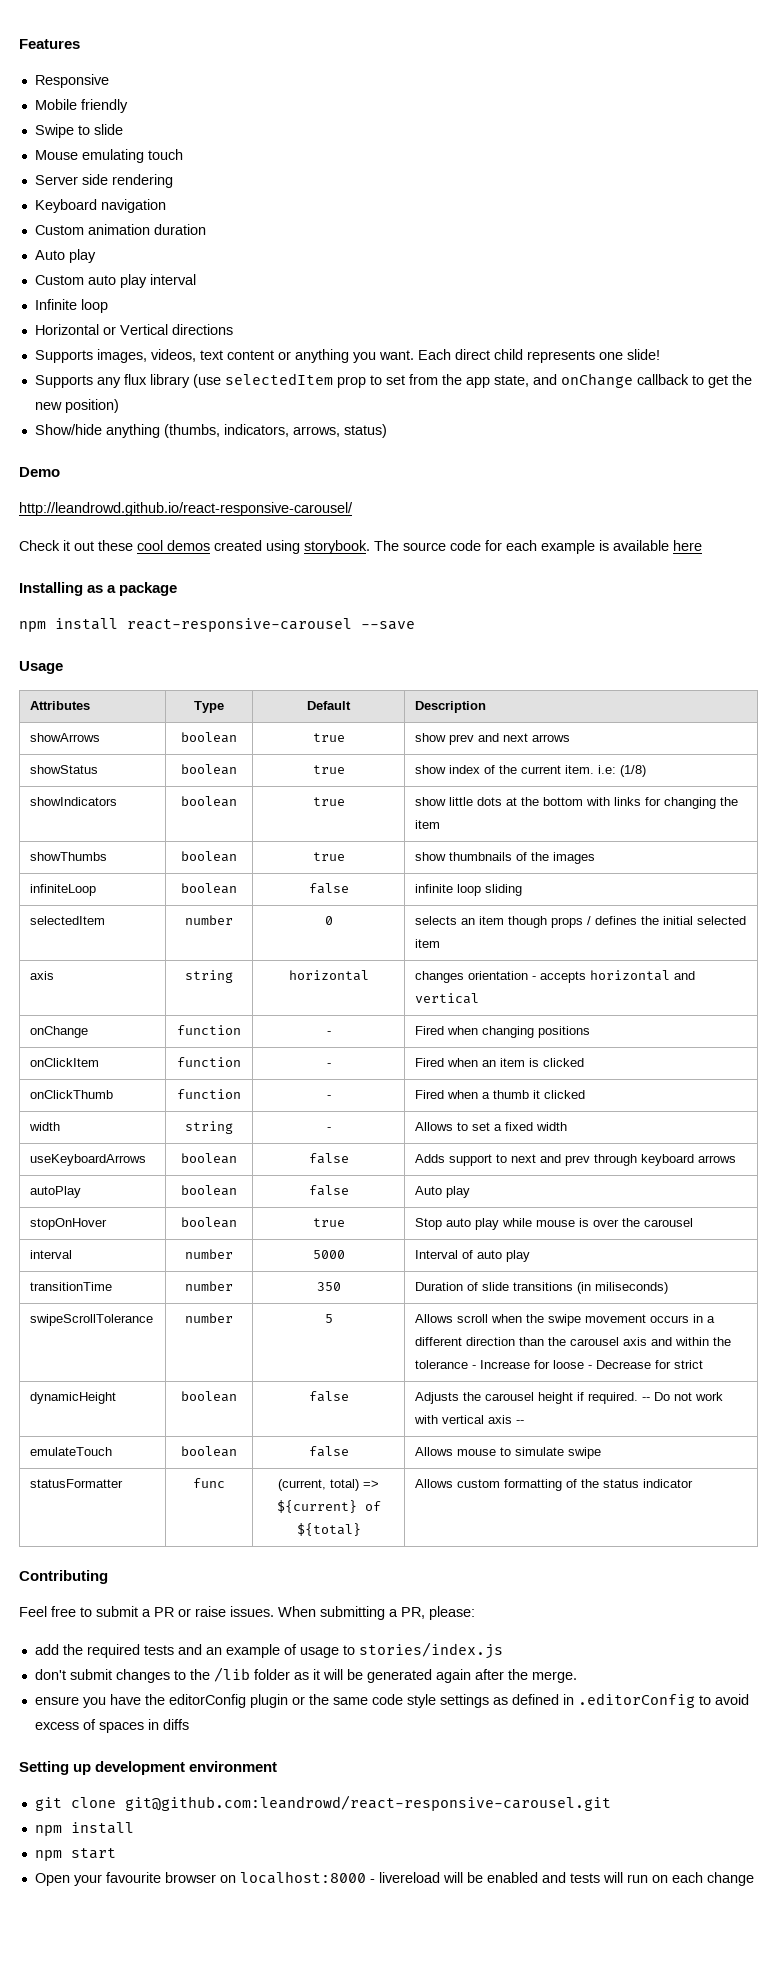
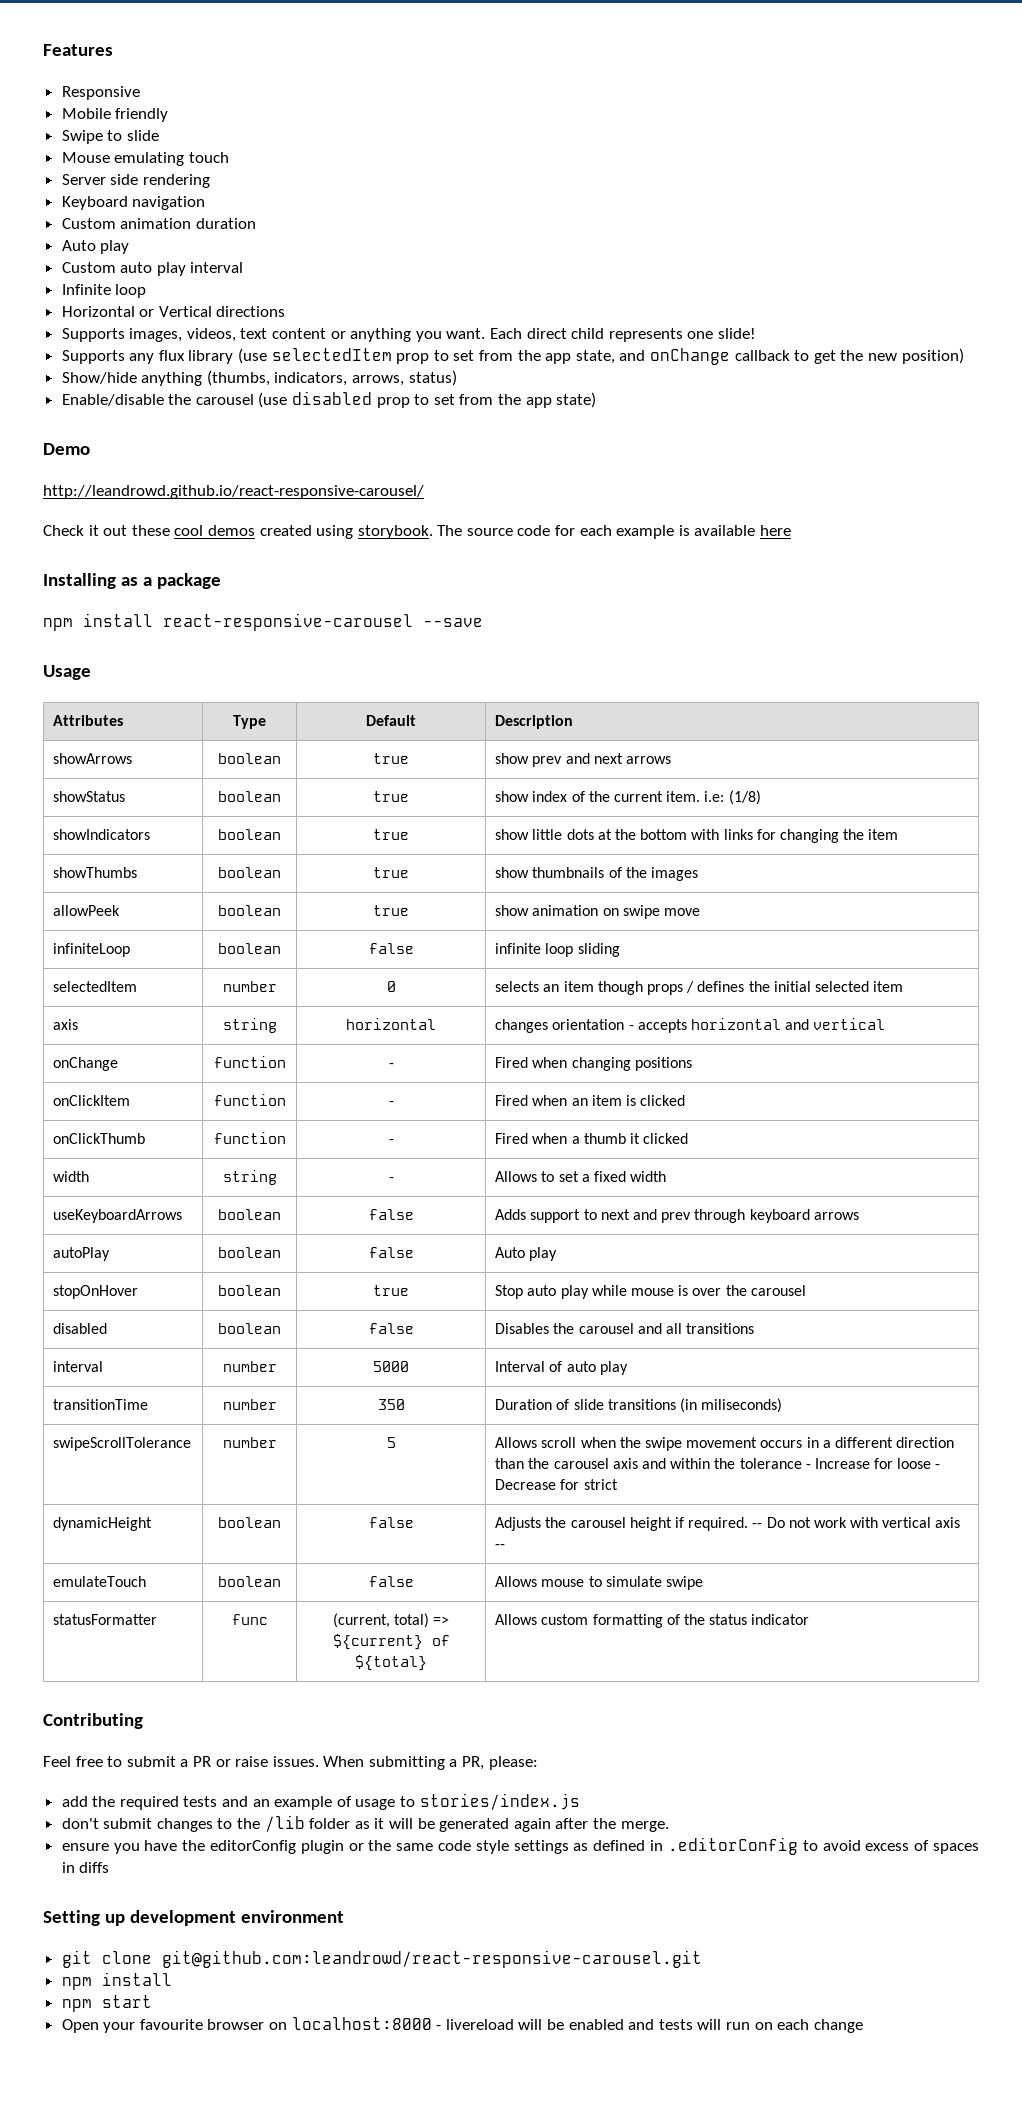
(387, 431) none -> [61,391,597,408] // Enable/disable the carousel (use disabled prop to set from the app state)
(596, 858) none -> [53,905,121,916] [218,905,281,916] [373,905,409,916] [495,905,701,919] // allowPeek | boolean | true | show animation on swipe move
(694, 1222) none -> [53,1323,108,1334] [218,1323,281,1334] [368,1323,414,1334] [495,1323,755,1334] // disabled | boolean | false | Disables the carousel and all transitions

